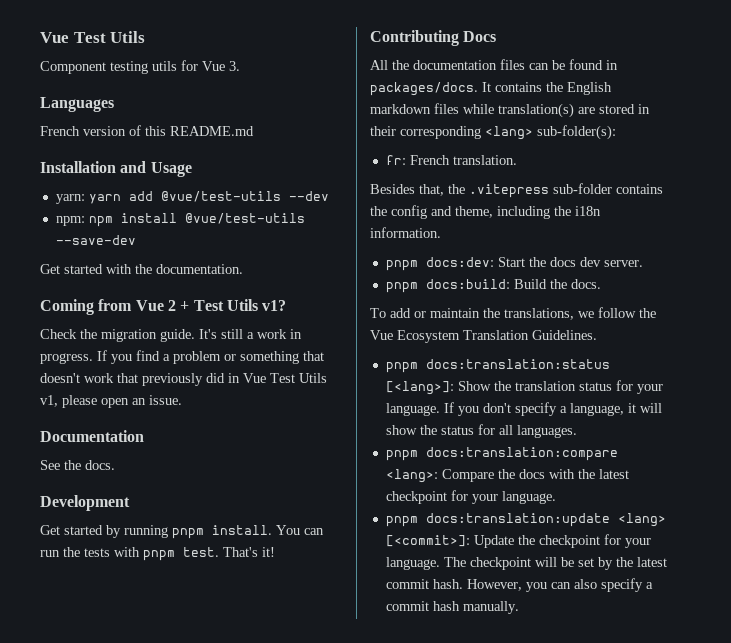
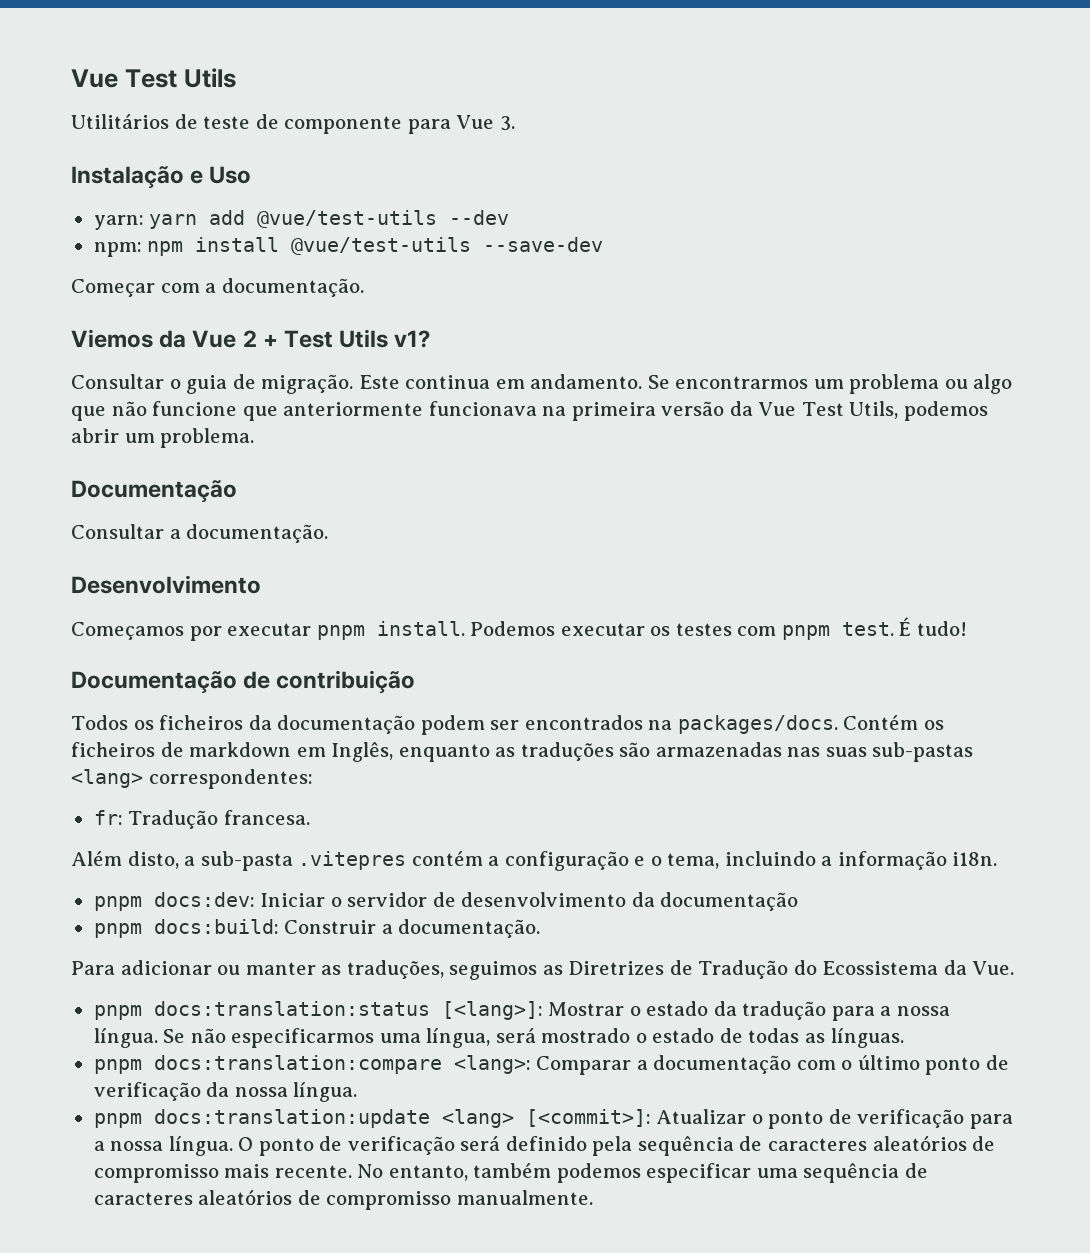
[40,60,240,74] [40,97,114,112] [40,125,254,136] [40,161,192,177] Component testing utils for Vue 3. // Languages // French version of this README.md // Installation and Usage -> [71,114,515,134] [71,166,252,189] Utilitários de teste de componente para Vue 3. // Instalação e Uso
[40,264,243,274] [40,299,133,315] Get started with the documentation. // Coming from -> [71,278,364,297] [71,329,187,348] Começar com a documentação. // Viemos da
[40,329,302,342] [40,350,324,364] [40,373,327,386] [40,395,182,408] [40,430,144,442] [40,460,115,470] [40,495,130,511] [40,525,324,539] [40,547,275,561] [370,30,497,46] [370,59,618,70] [370,82,612,96] [370,103,650,118] [370,125,616,140] [385,155,517,165] [370,183,663,198] [370,205,601,219] [370,227,441,238] [385,257,643,271] [385,279,601,293] [370,307,656,320] [370,330,597,343] [385,359,610,373] [385,380,663,395] [385,402,662,416] [385,424,577,438] [385,447,618,461] [385,469,629,483] [385,490,556,504] [385,513,666,527] [385,534,651,548] [385,557,667,570] [385,578,653,592] [385,601,519,614] Check the migration guide. It's still a work in progress. If you find a problem or something that doesn't work that previously did in Vue Test Utils v1, please open an issue. // Documentation // See the docs. // Development // Get started by running pnpm install. You can run the tests with pnpm test. That's it! // Contributing Docs // All the documentation files can be found in packages/docs. It contains the English markdown files while translation(s) are stored in their corresponding <lang> sub-folder(s): // fr: French translation. // Besides that, the .vitepress sub-folder contains the config and theme, including the i18n information. // pnpm docs:dev: Start the docs dev server. // pnpm docs:build: Build the docs. // To add or maintain the translations, we follow the Vue Ecosystem Translation Guidelines. // pnpm docs:translation:status [<lang>]: Show the translation status for your language. If you don't specify a language, it will show the status for all languages. // pnpm docs:translation:compare <lang>: Compare the docs with the latest checkpoint for your language. // pnpm docs:translation:update <lang> [<commit>]: Update the checkpoint for your language. The checkpoint will be set by the latest commit hash. However, you can also specify a commit hash manually. -> [71,374,1013,394] [71,401,988,421] [71,428,255,448] [71,480,237,503] [71,524,329,543] [71,575,261,594] [71,617,967,641] [71,670,416,694] [71,715,944,735] [71,742,974,762] [71,769,313,789] [93,810,310,829] [71,851,998,871] [93,892,799,911] [93,919,541,938] [71,960,1015,980] [93,1001,950,1021] [93,1028,904,1048] [93,1055,1009,1075] [93,1082,358,1102] [93,1109,1013,1129] [93,1135,996,1156] [93,1163,928,1183] [93,1189,593,1210] Consultar o guia de migração. Este continua em andamento. Se encontrarmos um problema ou algo que não funcione que anteriormente funcionava na primeira versão da Vue Test Utils, podemos abrir um problema. // Documentação // Consultar a documentação. // Desenvolvimento // Começamos por executar pnpm install. Podemos executar os testes com pnpm test. É tudo! // Documentação de contribuição // Todos os ficheiros da documentação podem ser encontrados na packages/docs. Contém os ficheiros de markdown em Inglês, enquanto as traduções são armazenadas nas suas sub-pastas <lang> correspondentes: // fr: Tradução francesa. // Além disto, a sub-pasta .vitepres contém a configuração e o tema, incluindo a informação i18n. // pnpm docs:dev: Iniciar o servidor de desenvolvimento da documentação // pnpm docs:build: Construir a documentação. // Para adicionar ou manter as traduções, seguimos as Diretrizes de Tradução do Ecossistema da Vue. // pnpm docs:translation:status [<lang>]: Mostrar o estado da tradução para a nossa língua. Se não especificarmos uma língua, será mostrado o estado de todas as línguas. // pnpm docs:translation:compare <lang>: Comparar a documentação com o último ponto de verificação da nossa língua. // pnpm docs:translation:update <lang> [<commit>]: Atualizar o ponto de verificação para a nossa língua. O ponto de verificação será definido pela sequência de caracteres aleatórios de compromisso mais recente. No entanto, também podemos especificar uma sequência de caracteres aleatórios de compromisso manualmente.

